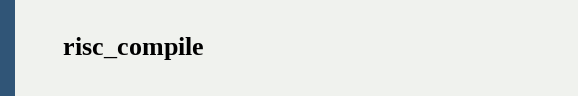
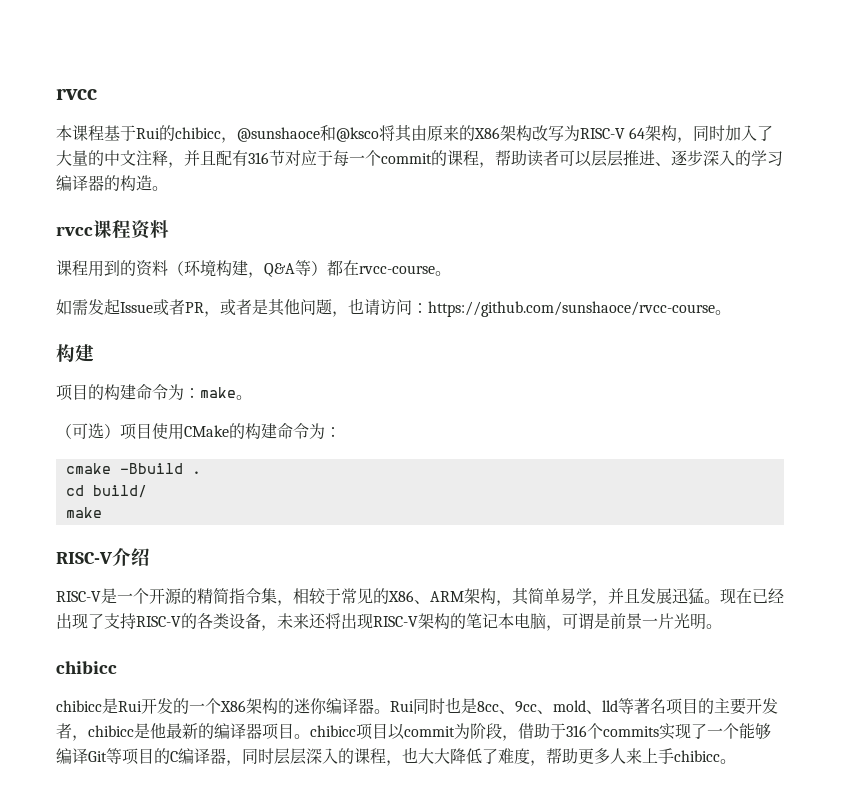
[63,37,204,60] risc_compile -> [56,88,97,100] [56,125,774,143] [56,150,783,168] [56,175,168,191] [56,220,169,239] [56,260,451,278] [56,298,731,317] [56,344,94,362] [56,384,252,401] [56,423,341,440] [65,463,201,474] [65,485,147,498] [65,507,102,518] [56,548,150,566] [56,588,784,606] [56,613,722,631] [56,661,117,674] [56,697,778,715] [56,723,771,741] [56,747,736,766] rvcc // 本课程基于Rui的chibicc，@sunshaoce和@ksco将其由原来的X86架构改写为RISC-V 64架构，同时加入了大量的中文注释，并且配有316节对应于每一个commit的课程，帮助读者可以层层推进、逐步深入的学习编译器的构造。 // rvcc课程资料 // 课程用到的资料（环境构建，Q&A等）都在rvcc-course。 // 如需发起Issue或者PR，或者是其他问题，也请访问：https://github.com/sunshaoce/rvcc-course。 // 构建 // 项目的构建命令为：make。 // （可选）项目使用CMake的构建命令为： // cmake -Bbuild . // cd build/ // make // RISC-V介绍 // RISC-V是一个开源的精简指令集，相较于常见的X86、ARM架构，其简单易学，并且发展迅猛。现在已经出现了支持RISC-V的各类设备，未来还将出现RISC-V架构的笔记本电脑，可谓是前景一片光明。 // chibicc // chibicc是Rui开发的一个X86架构的迷你编译器。Rui同时也是8cc、9cc、mold、lld等著名项目的主要开发者，chibicc是他最新的编译器项目。chibicc项目以commit为阶段，借助于316个commits实现了一个能够编译Git等项目的C编译器，同时层层深入的课程，也大大降低了难度，帮助更多人来上手chibicc。

